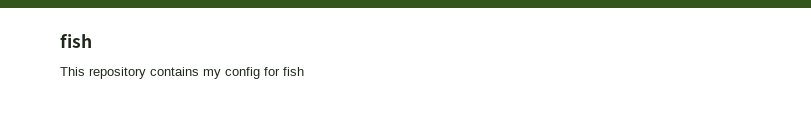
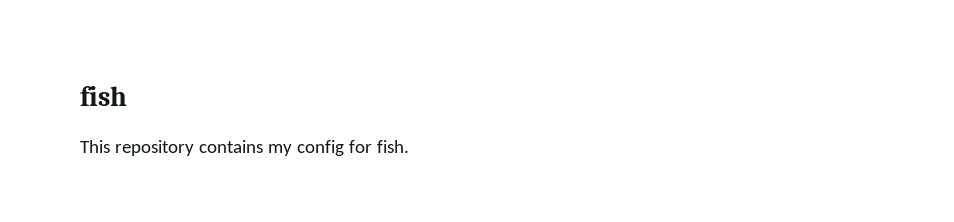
[283,67,304,76] fish -> [376,140,409,153] fish.

